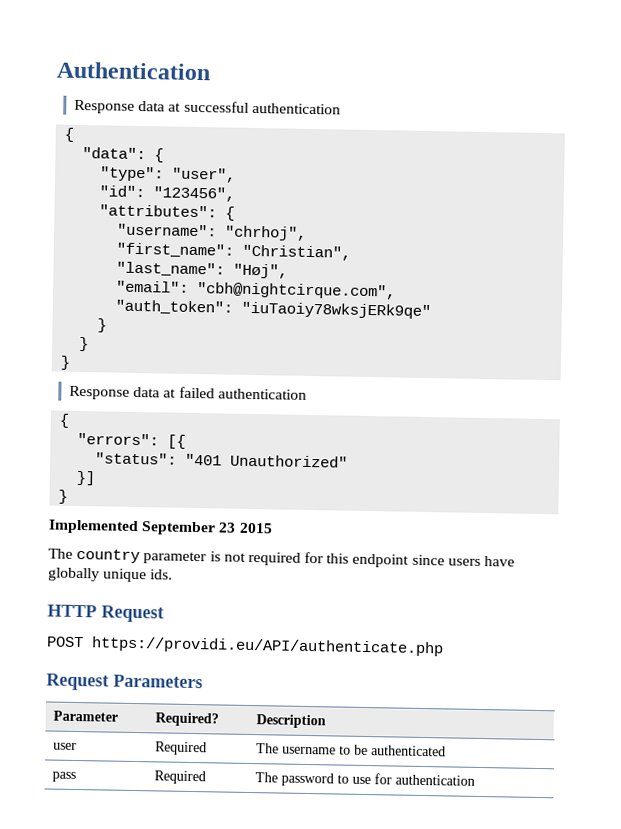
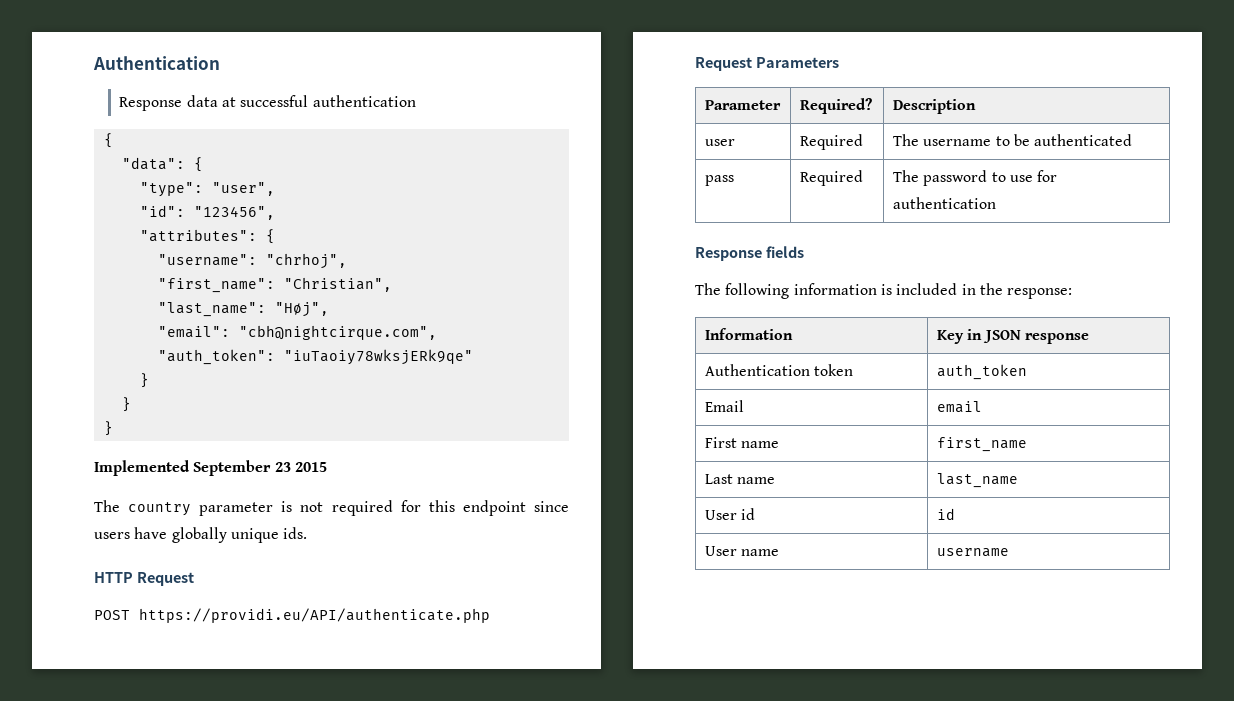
[69,385,307,400] [59,413,70,428] [77,432,187,449] [95,452,349,468] [76,470,96,486] [58,489,69,504] // Response data at failed authentication // { // "errors": [{ // "status": "401 Unauthorized" // }] // } -> (113, 428) none
(475, 780) none -> [695,246,804,261] [695,283,1073,299] [704,328,793,340] [936,329,1089,344] [704,364,854,376] [936,364,1027,380] [704,400,744,412] [936,401,982,413] [704,437,780,448] [936,437,1027,452] [704,474,776,484] [936,473,1018,488] [704,508,756,520] [936,508,955,520] [704,546,780,556] [936,548,1009,557] // Response fields // The following information is included in the response: // Information | Key in JSON response // Authentication token | auth_token // Email | email // First name | first_name // Last name | last_name // User id | id // User name | username

